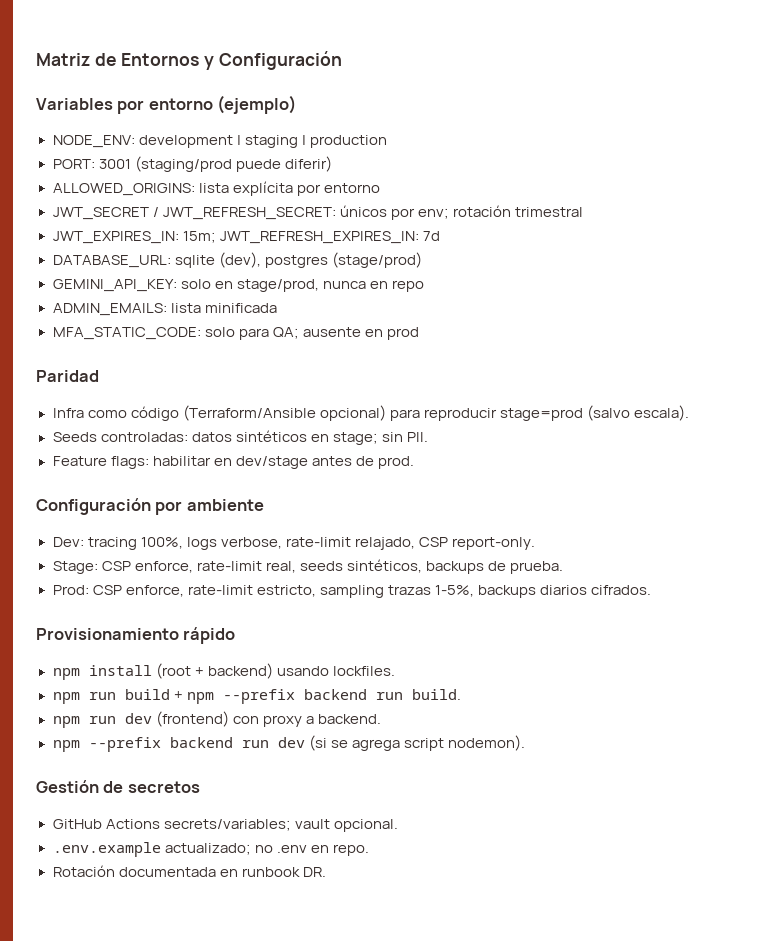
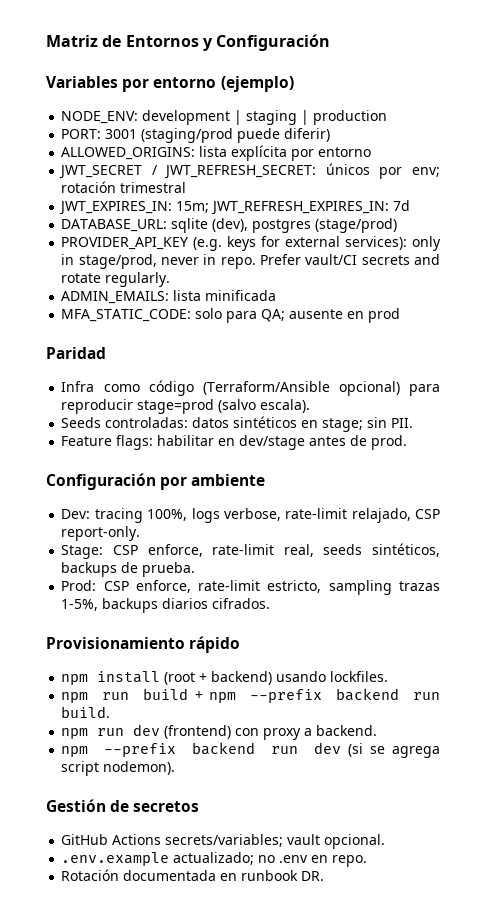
[52,279,424,292] GEMINI_API_KEY: solo en stage/prod, nunca en repo -> [61,236,441,251] [61,254,440,269] [61,272,171,287] PROVIDER_API_KEY (e.g. keys for external services): only in stage/prod, never in repo. Prefer vault/CI secrets and rotate regularly.

